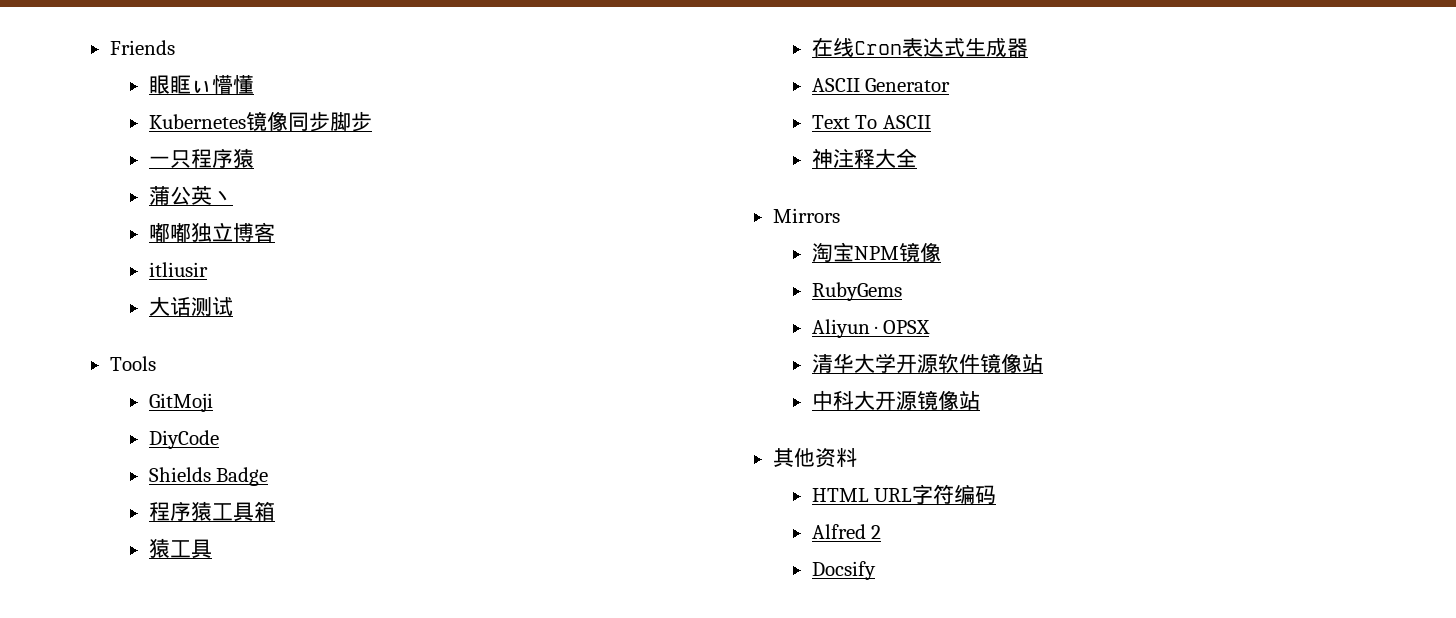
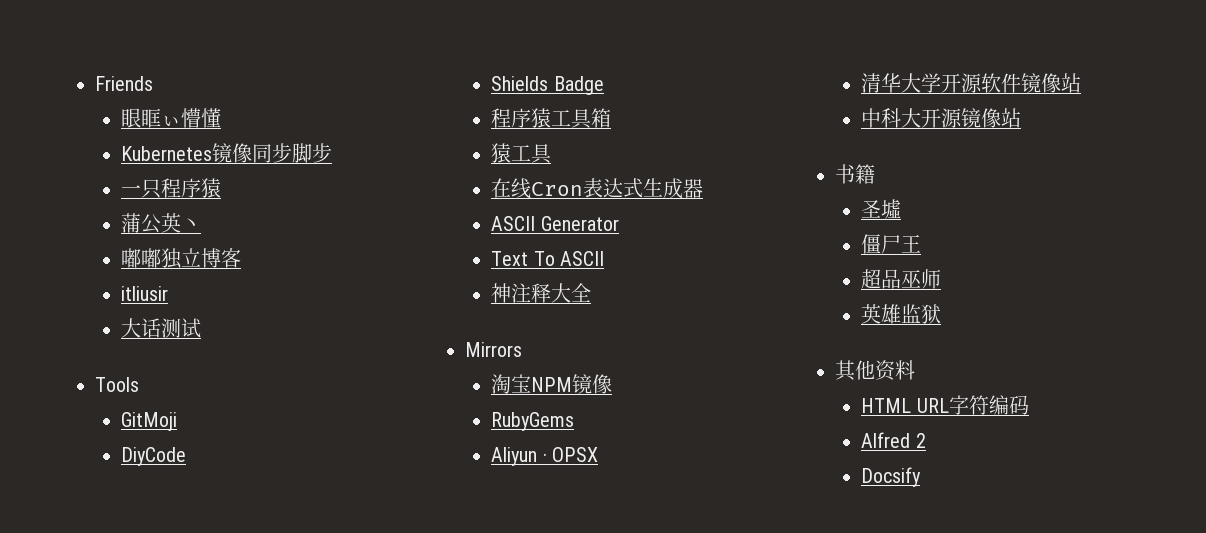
(980, 400) none -> [835,164,875,184] [861,199,902,219] [861,234,922,254] [861,269,942,289] [861,304,942,324] // 书籍 // 圣墟 // 僵尸王 // 超品巫师 // 英雄监狱

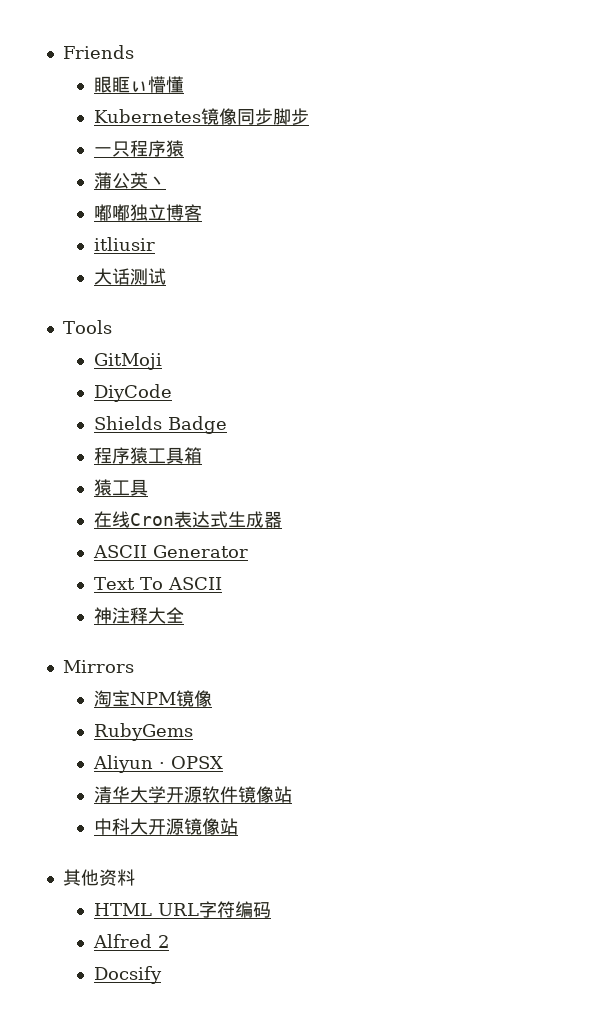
[835,164,875,184] [861,199,902,219] [861,234,922,254] [861,269,942,289] [861,304,942,324] // 书籍 // 圣墟 // 僵尸王 // 超品巫师 // 英雄监狱 -> (238, 826) none

